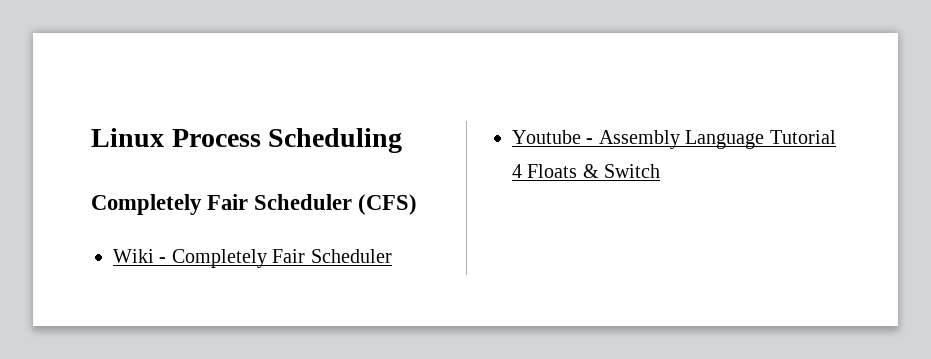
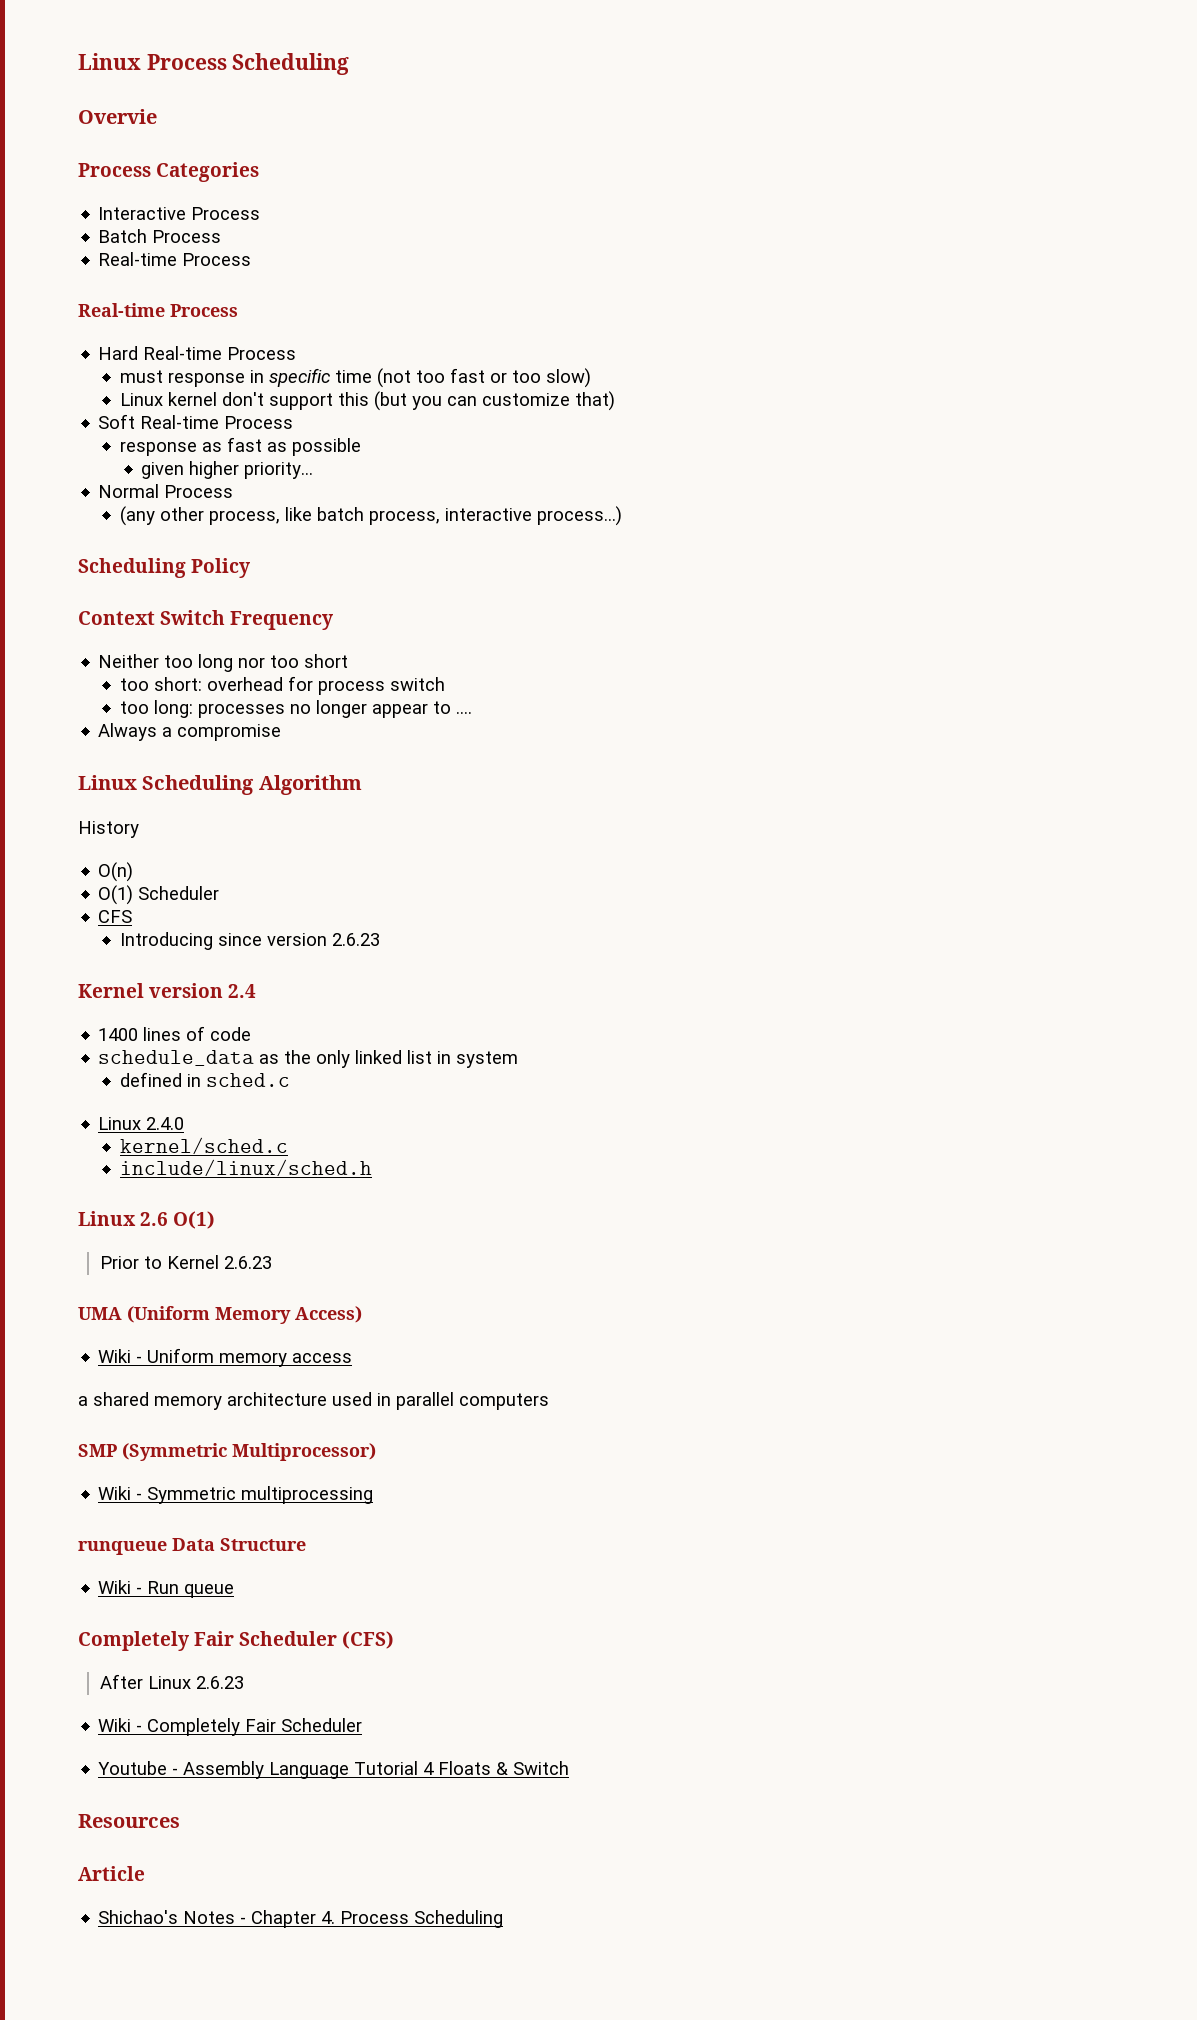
(403, 140) none -> [78,109,157,124] [78,162,260,182] [98,207,261,220] [98,229,222,243] [98,252,252,266] [78,303,238,317] [98,346,297,360] [119,368,591,388] [119,391,615,411] [98,414,294,429] [119,437,361,456] [141,461,314,479] [98,484,234,498] [119,506,622,526] [78,558,251,578] [78,610,334,630] [98,654,349,672] [119,676,445,695] [119,700,472,718] [98,723,282,741] [78,775,362,795] [78,821,139,838] [98,862,134,882] [98,885,220,905] [98,910,133,923] [119,932,380,950] [78,983,257,998] [98,1026,252,1041] [98,1050,519,1068] [119,1072,290,1087] [98,1117,185,1130] [119,1137,288,1154] [119,1159,372,1176] [78,1211,216,1229] [99,1255,272,1269] [78,1306,362,1324] [98,1348,353,1367] [78,1392,549,1410] [78,1443,376,1461] [98,1486,374,1504] [78,1538,306,1555] [98,1580,235,1598] // Overvie // Process Categories // Interactive Process // Batch Process // Real-time Process // Real-time Process // Hard Real-time Process // must response in specific time (not too fast or too slow) // Linux kernel don't support this (but you can customize that) // Soft Real-time Process // response as fast as possible // given higher priority... // Normal Process // (any other process, like batch process, interactive process...) // Scheduling Policy // Context Switch Frequency // Neither too long nor too short // too short: overhead for process switch // too long: processes no longer appear to .... // Always a compromise // Linux Scheduling Algorithm // History // O(n) // O(1) Scheduler // CFS // Introducing since version 2.6.23 // Kernel version 2.4 // 1400 lines of code // schedule_data as the only linked list in system // defined in sched.c // Linux 2.4.0 // kernel/sched.c // include/linux/sched.h // Linux 2.6 O(1) // Prior to Kernel 2.6.23 // UMA (Uniform Memory Access) // Wiki - Uniform memory access // a shared memory architecture used in parallel computers // SMP (Symmetric Multiprocessor) // Wiki - Symmetric multiprocessing // runqueue Data Structure // Wiki - Run queue
(418, 204) none -> [99,1674,244,1689] // After Linux 2.6.23
(661, 171) none -> [78,1814,180,1828] [78,1866,145,1881] [98,1910,504,1928] // Resources // Article // Shichao's Notes - Chapter 4. Process Scheduling

